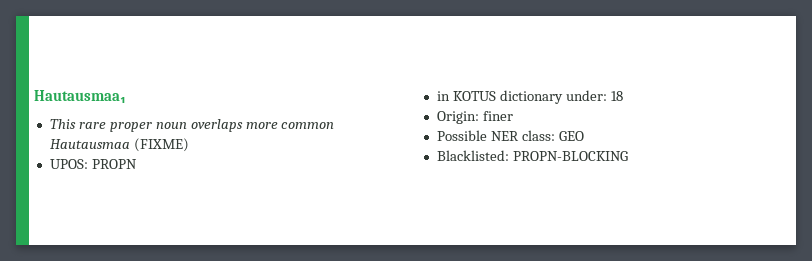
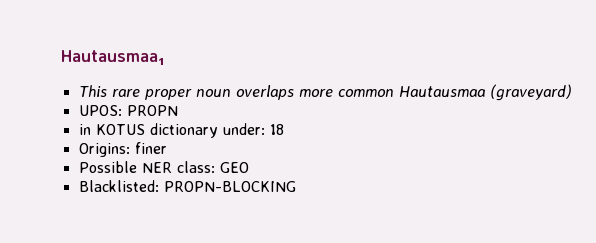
[133,138,189,152] (FIXME) -> [489,84,572,101] (graveyard)
[436,111,479,124] Origin: -> [78,143,130,157] Origins:

